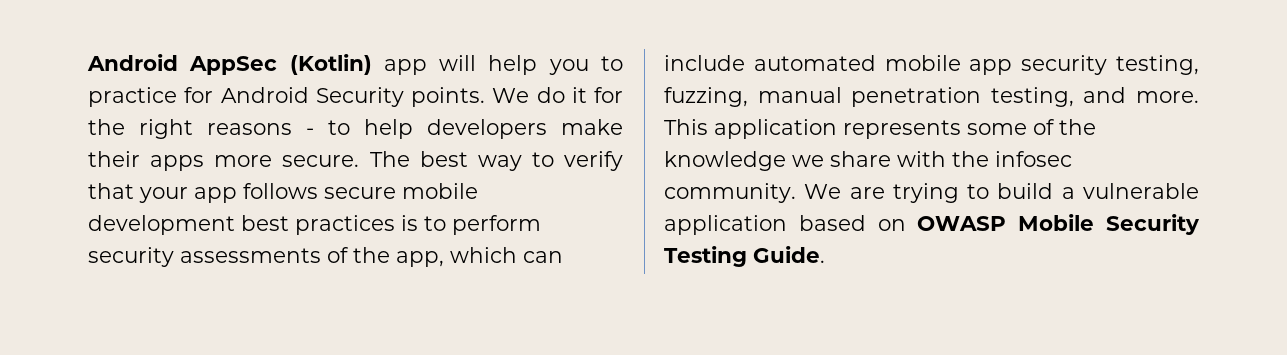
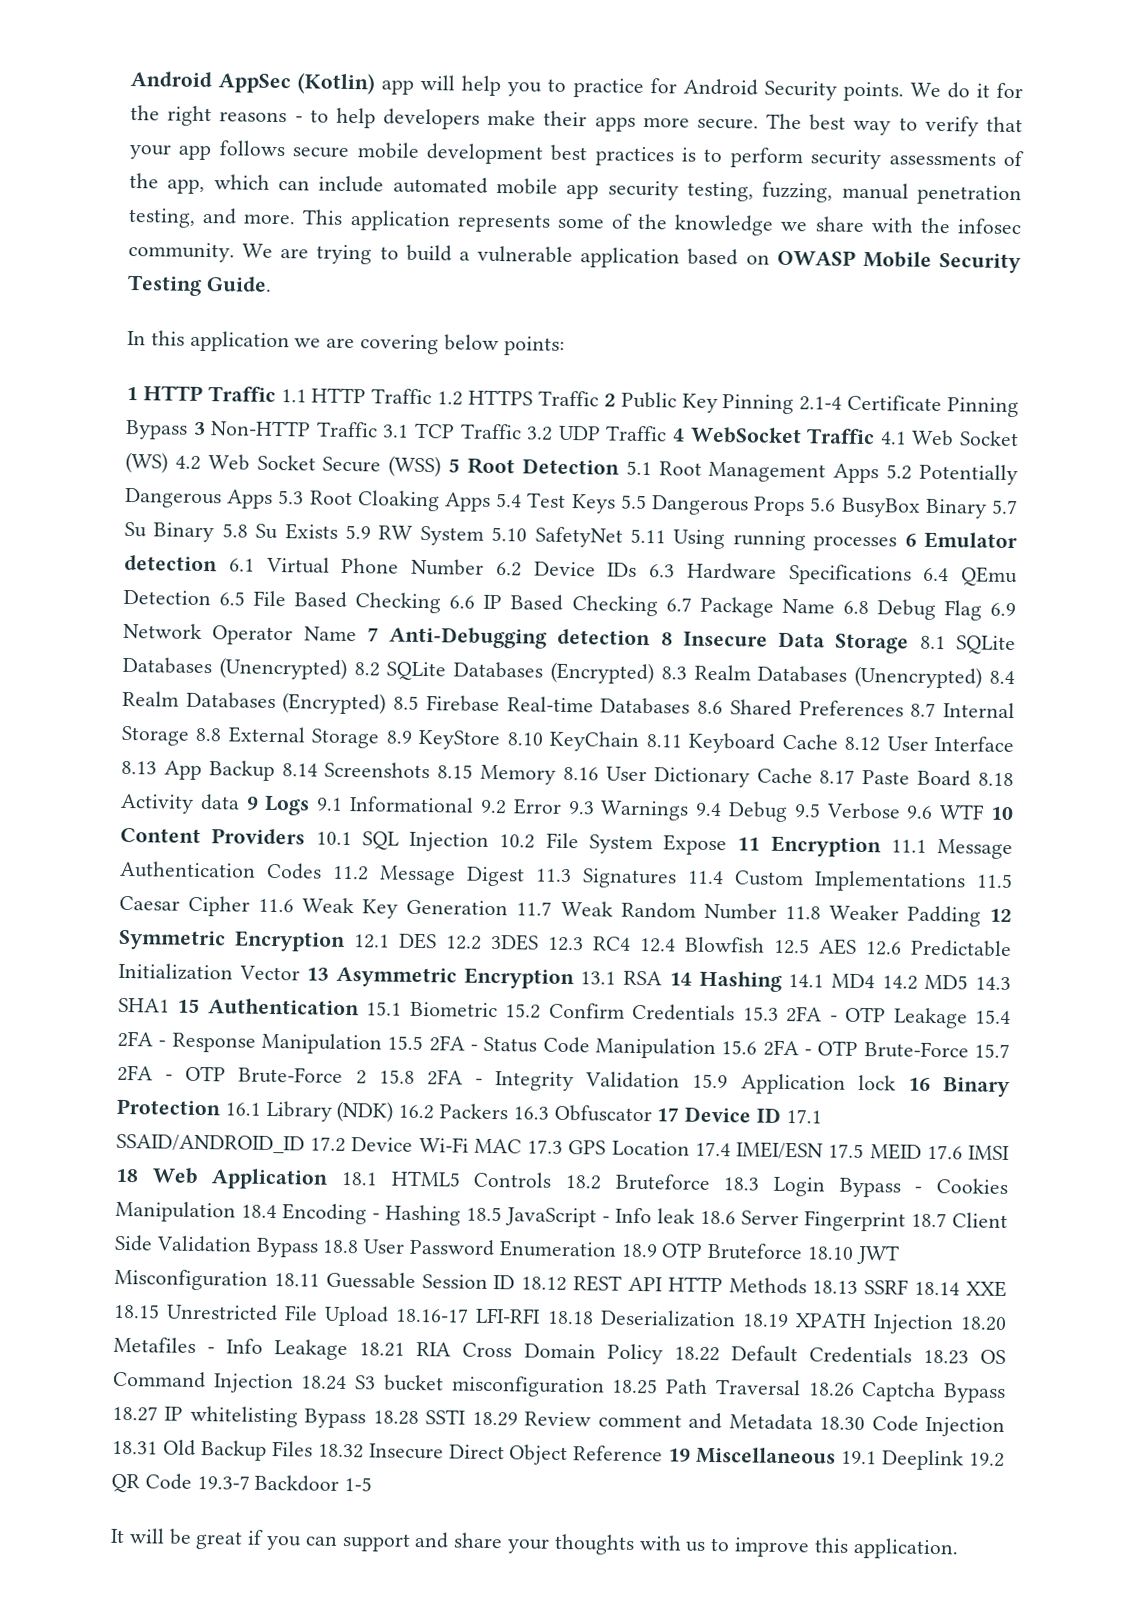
(825, 254) none -> [127,330,565,356] [126,385,1020,418] [125,419,1020,447] [125,451,1018,486] [125,487,1019,519] [124,521,1017,552] [124,554,1018,588] [123,589,1017,621] [123,622,1016,656] [122,656,1015,689] [122,690,1016,719] [121,725,1014,754] [121,760,1015,788] [120,793,1014,822] [120,827,1013,860] [119,860,1013,893] [119,895,1013,927] [118,929,1012,958] [118,962,1012,992] [118,997,1011,1029] [117,1030,1011,1060] [117,1064,1010,1098] [116,1098,822,1124] [116,1133,1011,1161] [115,1167,1008,1198] [115,1200,1008,1232] [114,1234,900,1265] [114,1268,1007,1298] [113,1303,1007,1335] [113,1336,1007,1365] [113,1370,1007,1404] [112,1405,1005,1438] [112,1439,1005,1471] [111,1473,373,1494] [110,1528,959,1560] // In this application we are covering below points: // 1 HTTP Traffic 1.1 HTTP Traffic 1.2 HTTPS Traffic 2 Public Key Pinning 2.1-4 Certificate Pinning Bypass 3 Non-HTTP Traffic 3.1 TCP Traffic 3.2 UDP Traffic 4 WebSocket Traffic 4.1 Web Socket (WS) 4.2 Web Socket Secure (WSS) 5 Root Detection 5.1 Root Management Apps 5.2 Potentially Dangerous Apps 5.3 Root Cloaking Apps 5.4 Test Keys 5.5 Dangerous Props 5.6 BusyBox Binary 5.7 Su Binary 5.8 Su Exists 5.9 RW System 5.10 SafetyNet 5.11 Using running processes 6 Emulator detection 6.1 Virtual Phone Number 6.2 Device IDs 6.3 Hardware Specifications 6.4 QEmu Detection 6.5 File Based Checking 6.6 IP Based Checking 6.7 Package Name 6.8 Debug Flag 6.9 Network Operator Name 7 Anti-Debugging detection 8 Insecure Data Storage 8.1 SQLite Databases (Unencrypted) 8.2 SQLite Databases (Encrypted) 8.3 Realm Databases (Unencrypted) 8.4 Realm Databases (Encrypted) 8.5 Firebase Real-time Databases 8.6 Shared Preferences 8.7 Internal Storage 8.8 External Storage 8.9 KeyStore 8.10 KeyChain 8.11 Keyboard Cache 8.12 User Interface 8.13 App Backup 8.14 Screenshots 8.15 Memory 8.16 User Dictionary Cache 8.17 Paste Board 8.18 Activity data 9 Logs 9.1 Informational 9.2 Error 9.3 Warnings 9.4 Debug 9.5 Verbose 9.6 WTF 10 Content Providers 10.1 SQL Injection 10.2 File System Expose 11 Encryption 11.1 Message Authentication Codes 11.2 Message Digest 11.3 Signatures 11.4 Custom Implementations 11.5 Caesar Cipher 11.6 Weak Key Generation 11.7 Weak Random Number 11.8 Weaker Padding 12 Symmetric Encryption 12.1 DES 12.2 3DES 12.3 RC4 12.4 Blowfish 12.5 AES 12.6 Predictable Initialization Vector 13 Asymmetric Encryption 13.1 RSA 14 Hashing 14.1 MD4 14.2 MD5 14.3 SHA1 15 Authentication 15.1 Biometric 15.2 Confirm Credentials 15.3 2FA - OTP Leakage 15.4 2FA - Response Manipulation 15.5 2FA - Status Code Manipulation 15.6 2FA - OTP Brute-Force 15.7 2FA - OTP Brute-Force 2 15.8 2FA - Integrity Validation 15.9 Application lock 16 Binary Protection 16.1 Library (NDK) 16.2 Packers 16.3 Obfuscator 17 Device ID 17.1 SSAID/ANDROID_ID 17.2 Device Wi-Fi MAC 17.3 GPS Location 17.4 IMEI/ESN 17.5 MEID 17.6 IMSI 18 Web Application 18.1 HTML5 Controls 18.2 Bruteforce 18.3 Login Bypass - Cookies Manipulation 18.4 Encoding - Hashing 18.5 JavaScript - Info leak 18.6 Server Fingerprint 18.7 Client Side Validation Bypass 18.8 User Password Enumeration 18.9 OTP Bruteforce 18.10 JWT Misconfiguration 18.11 Guessable Session ID 18.12 REST API HTTP Methods 18.13 SSRF 18.14 XXE 18.15 Unrestricted File Upload 18.16-17 LFI-RFI 18.18 Deserialization 18.19 XPATH Injection 18.20 Metafiles - Info Leakage 18.21 RIA Cross Domain Policy 18.22 Default Credentials 18.23 OS Command Injection 18.24 S3 bucket misconfiguration 18.25 Path Traversal 18.26 Captcha Bypass 18.27 IP whitelisting Bypass 18.28 SSTI 18.29 Review comment and Metadata 18.30 Code Injection 18.31 Old Backup Files 18.32 Insecure Direct Object Reference 19 Miscellaneous 19.1 Deeplink 19.2 QR Code 19.3-7 Backdoor 1-5 // It will be great if you can support and share your thoughts with us to improve this application.

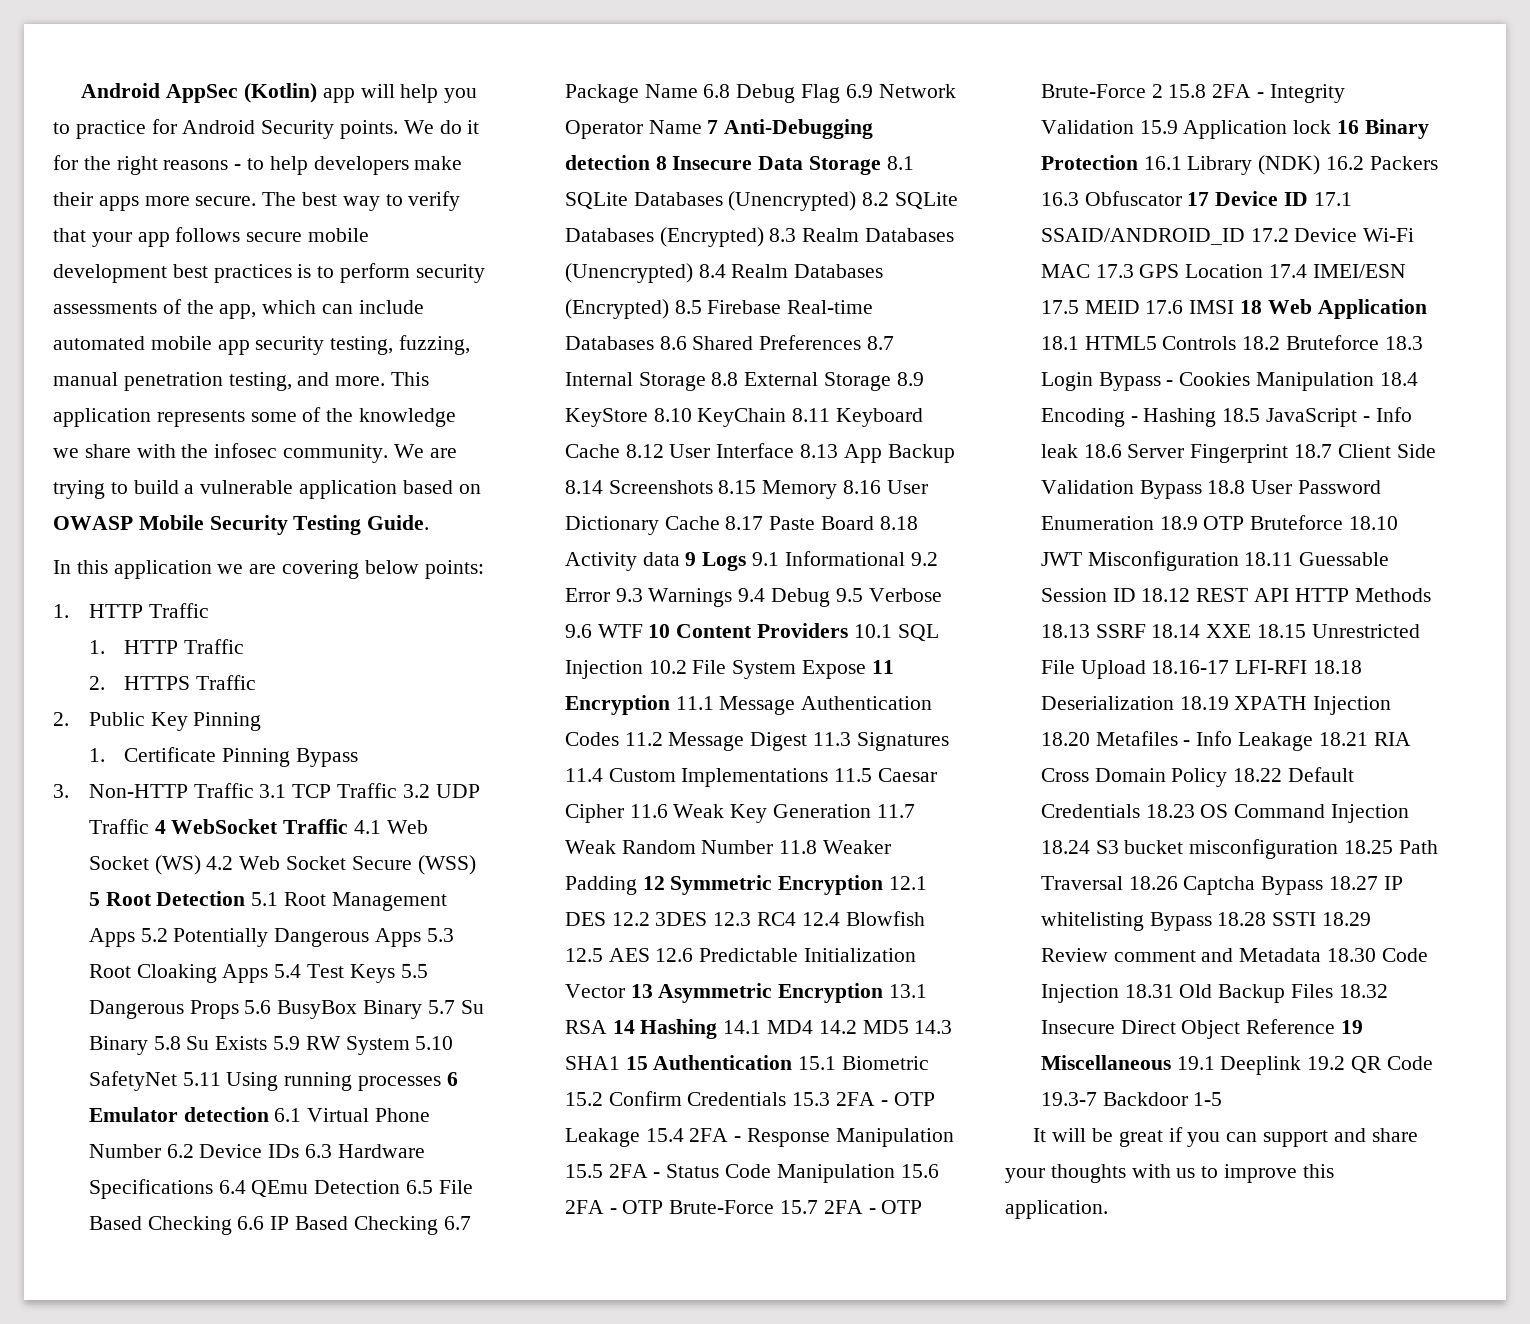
[126,385,464,406] 1 HTTP Traffic 1.1 HTTP Traffic 1.2 -> [53,603,209,618] [88,639,245,654] [88,676,105,690] 1. HTTP Traffic // 1. HTTP Traffic // 2.
[603,393,616,407] 2 -> [53,712,69,726] // 2.
[799,396,843,411] 2.1-4 -> [88,748,105,762] // 1.
[193,421,206,436] 3 -> [53,784,69,798] // 3.

